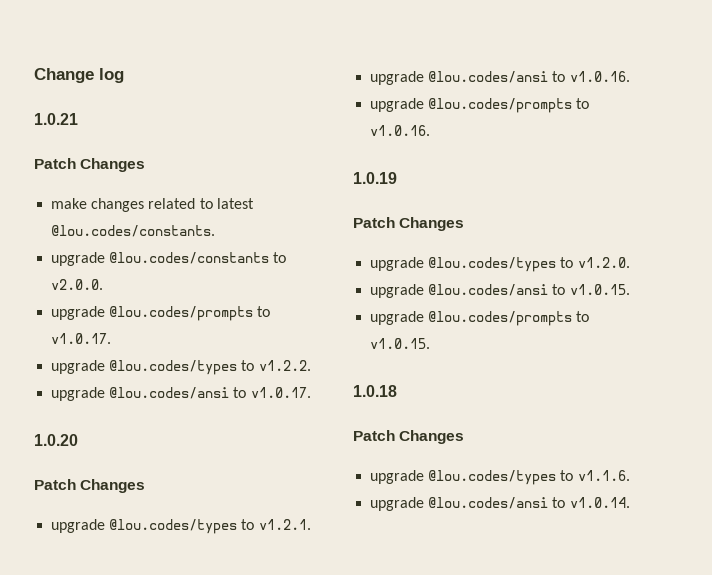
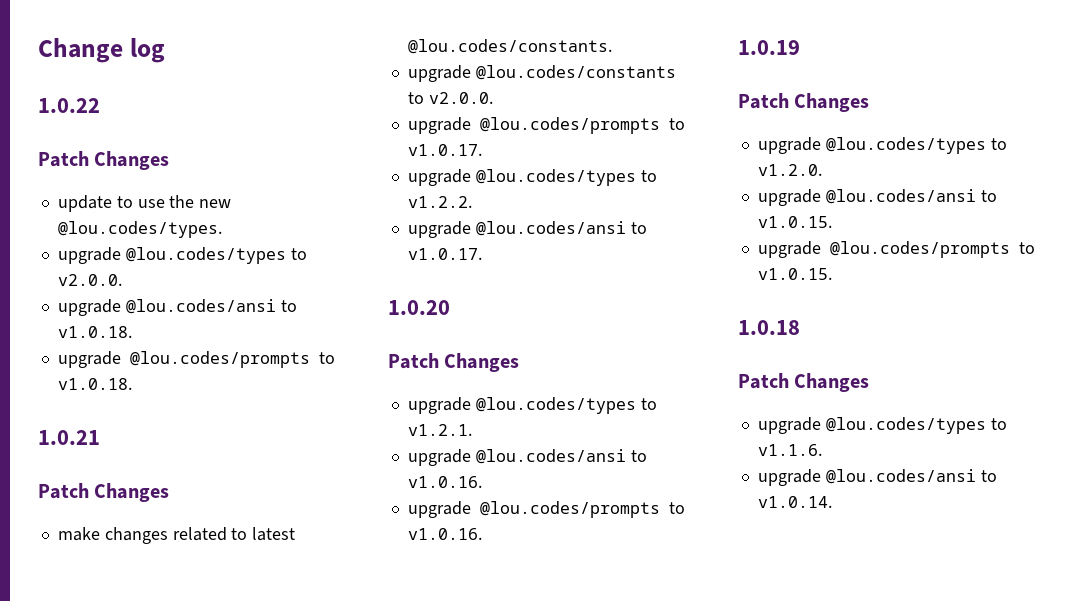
(124, 75) none -> [38,98,100,113] [38,151,170,170] [57,195,232,212] [57,221,222,238] [57,247,307,264] [57,274,122,286] [57,299,297,316] [57,326,132,338] [57,351,335,368] [57,378,132,390] // 1.0.22 // Patch Changes // update to use the new @lou.codes/types. // upgrade @lou.codes/types to v2.0.0. // upgrade @lou.codes/ansi to v1.0.18. // upgrade @lou.codes/prompts to v1.0.18.

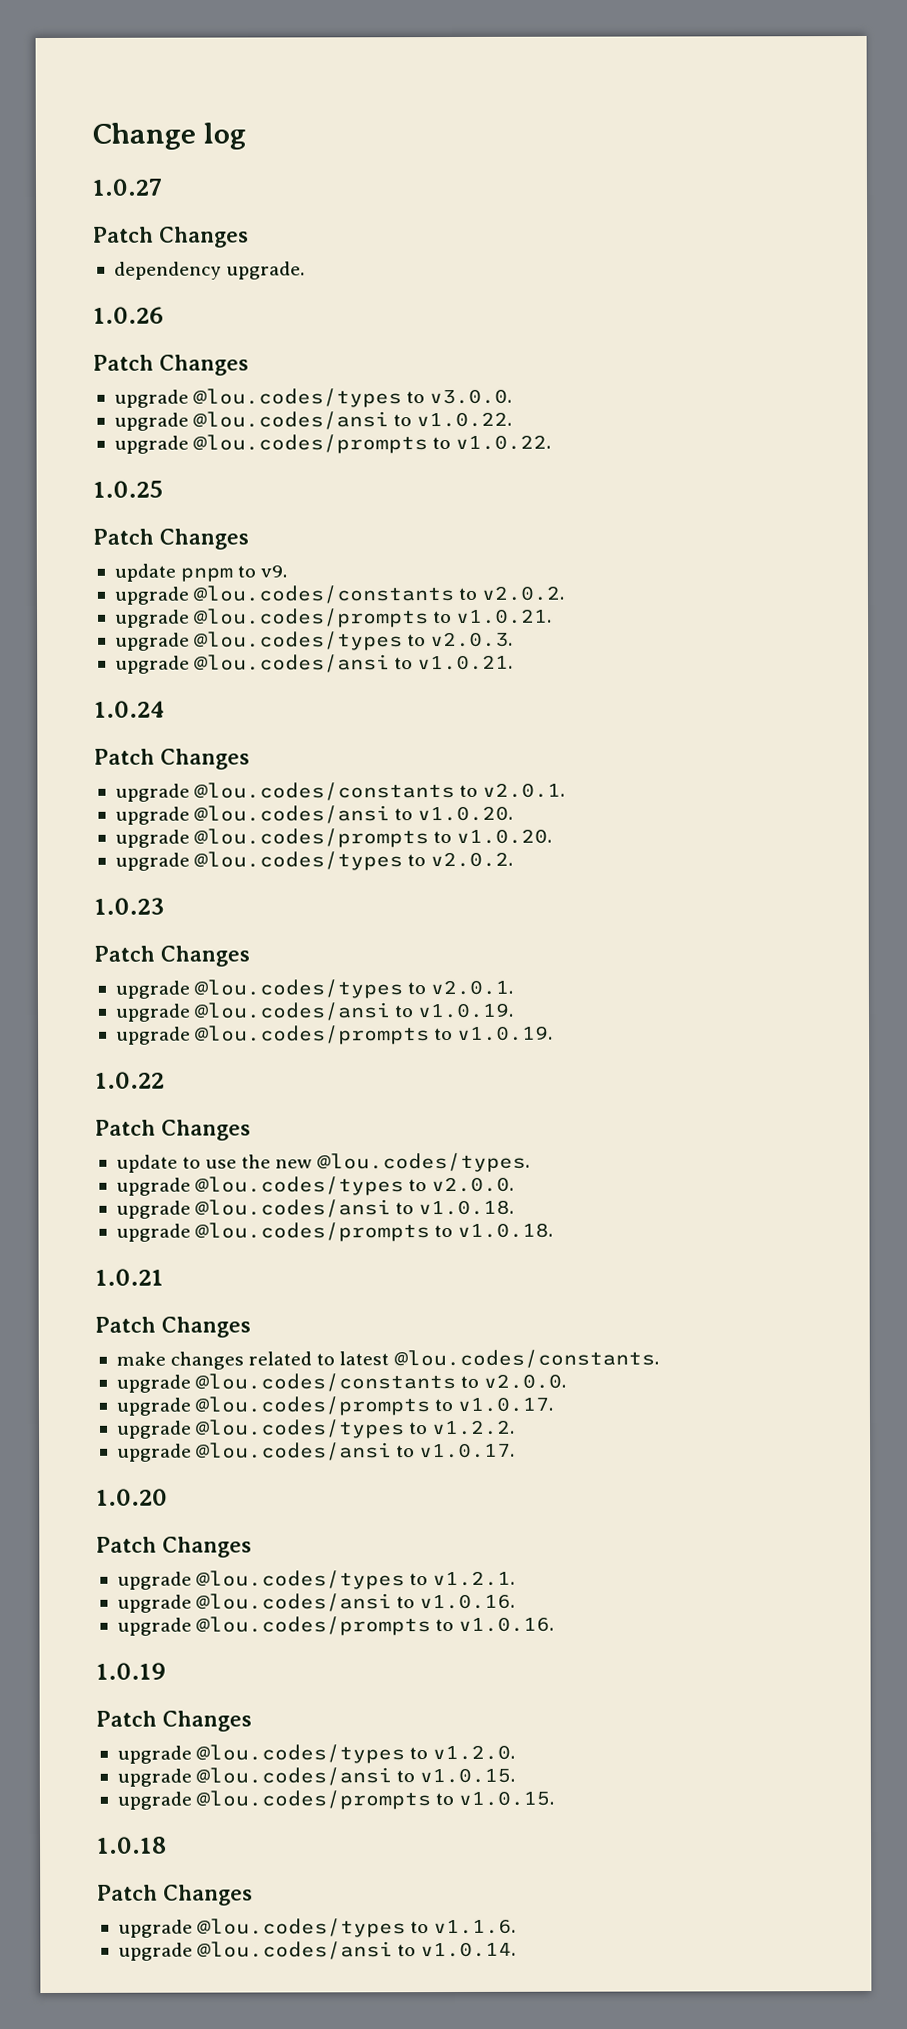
(165, 50) none -> [92,178,162,196] [93,226,249,248] [113,261,306,280] [93,306,164,324] [93,354,249,376] [113,388,513,408] [113,411,513,431] [113,434,552,454] [93,480,163,498] [93,528,249,550] [113,563,288,582] [113,584,565,605] [114,608,553,628] [114,631,514,651] [114,654,514,674] [94,700,165,718] [94,748,250,770] [114,781,566,802] [114,805,514,825] [114,828,553,848] [114,851,514,871] [94,897,165,915] [94,945,250,967] [114,979,514,999] [114,1002,515,1022] [115,1025,554,1045] // 1.0.27 // Patch Changes // dependency upgrade. // 1.0.26 // Patch Changes // upgrade @lou.codes/types to v3.0.0. // upgrade @lou.codes/ansi to v1.0.22. // upgrade @lou.codes/prompts to v1.0.22. // 1.0.25 // Patch Changes // update pnpm to v9. // upgrade @lou.codes/constants to v2.0.2. // upgrade @lou.codes/prompts to v1.0.21. // upgrade @lou.codes/types to v2.0.3. // upgrade @lou.codes/ansi to v1.0.21. // 1.0.24 // Patch Changes // upgrade @lou.codes/constants to v2.0.1. // upgrade @lou.codes/ansi to v1.0.20. // upgrade @lou.codes/prompts to v1.0.20. // upgrade @lou.codes/types to v2.0.2. // 1.0.23 // Patch Changes // upgrade @lou.codes/types to v2.0.1. // upgrade @lou.codes/ansi to v1.0.19. // upgrade @lou.codes/prompts to v1.0.19.

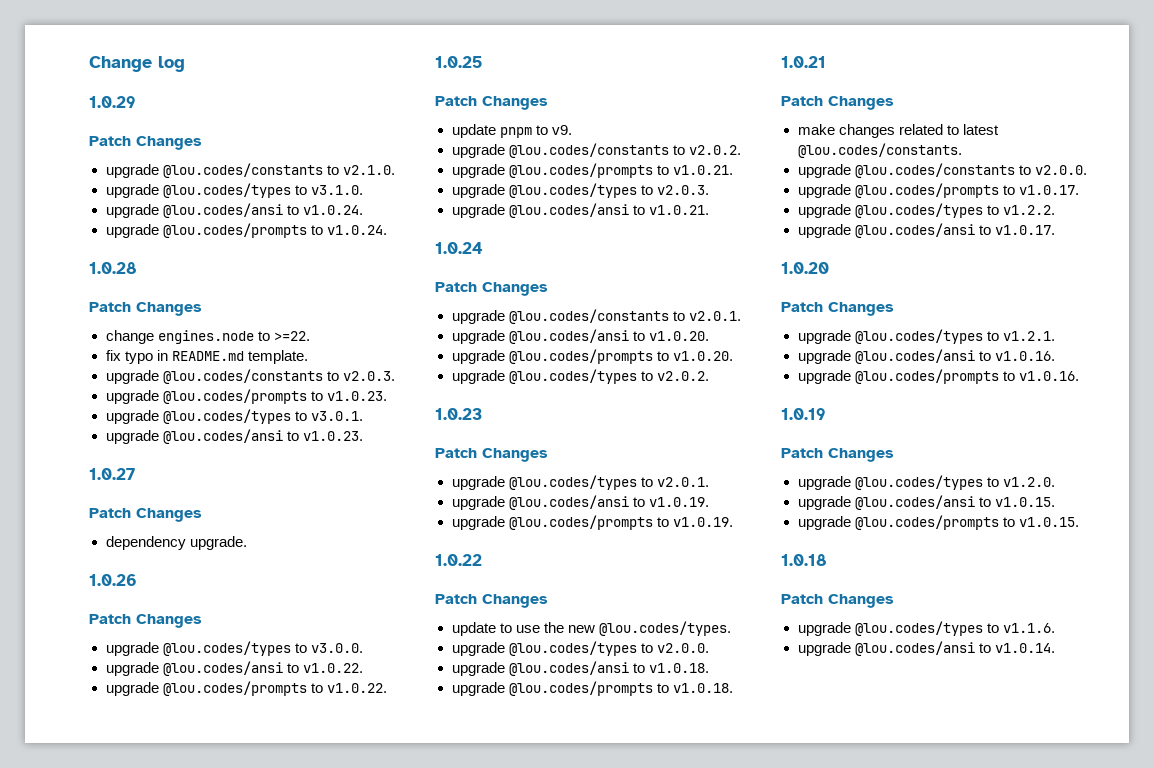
(246, 136) none -> [89,96,136,108] [89,136,202,150] [105,163,395,178] [105,183,363,198] [105,203,363,218] [105,223,387,238] [89,262,137,274] [89,302,202,316] [105,330,310,344] [105,350,308,364] [105,369,395,384] [105,389,387,404] [105,409,363,424] [105,429,363,444] // 1.0.29 // Patch Changes // upgrade @lou.codes/constants to v2.1.0. // upgrade @lou.codes/types to v3.1.0. // upgrade @lou.codes/ansi to v1.0.24. // upgrade @lou.codes/prompts to v1.0.24. // 1.0.28 // Patch Changes // change engines.node to >=22. // fix typo in README.md template. // upgrade @lou.codes/constants to v2.0.3. // upgrade @lou.codes/prompts to v1.0.23. // upgrade @lou.codes/types to v3.0.1. // upgrade @lou.codes/ansi to v1.0.23.

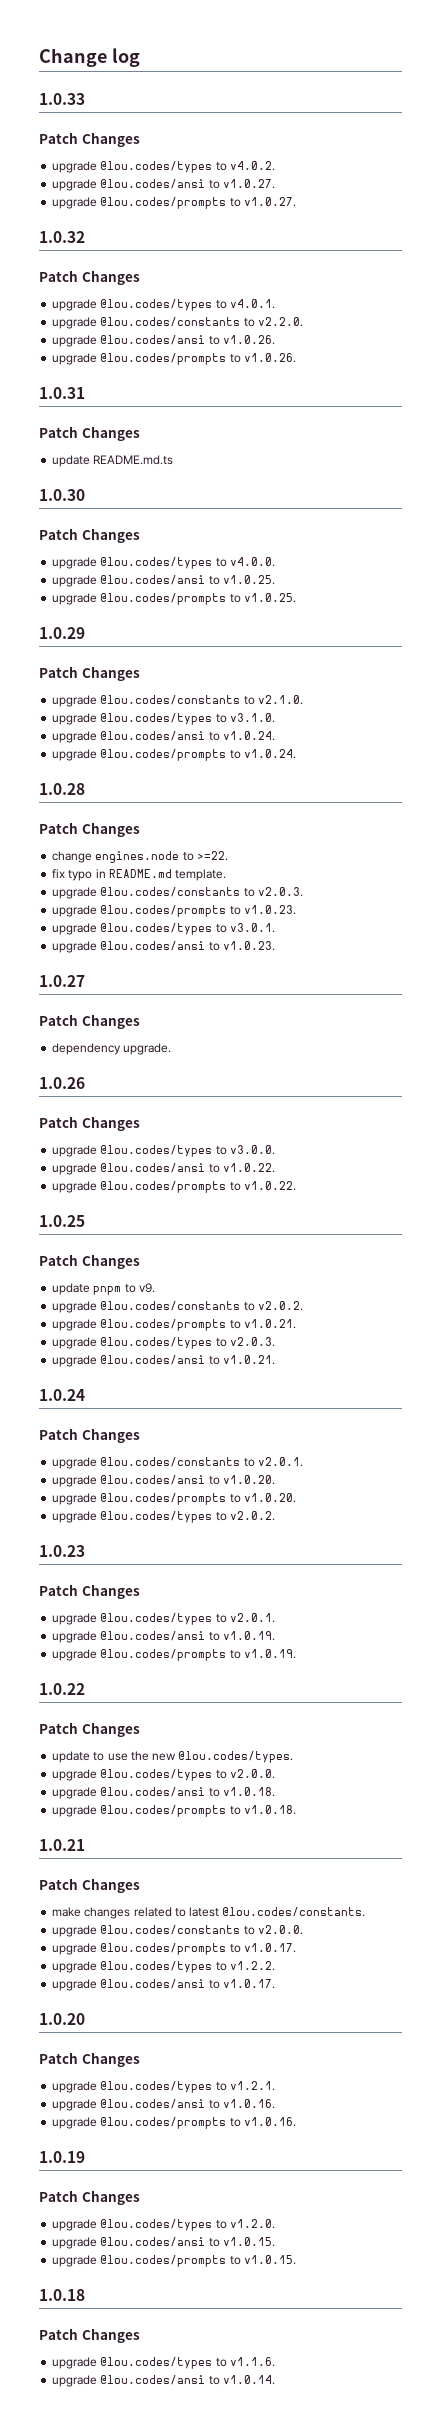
(185, 64) none -> [39,93,85,105] [39,132,140,147] [52,161,275,173] [52,179,275,191] [52,197,296,209] [39,231,85,243] [39,270,140,285] [52,299,275,311] [52,317,303,329] [52,335,275,347] [52,353,296,365] [39,387,85,399] [39,426,140,441] [52,455,174,467] [39,489,85,501] [39,528,140,543] [52,557,275,569] [52,575,275,587] [52,593,296,605] // 1.0.33 // Patch Changes // upgrade @lou.codes/types to v4.0.2. // upgrade @lou.codes/ansi to v1.0.27. // upgrade @lou.codes/prompts to v1.0.27. // 1.0.32 // Patch Changes // upgrade @lou.codes/types to v4.0.1. // upgrade @lou.codes/constants to v2.2.0. // upgrade @lou.codes/ansi to v1.0.26. // upgrade @lou.codes/prompts to v1.0.26. // 1.0.31 // Patch Changes // update README.md.ts // 1.0.30 // Patch Changes // upgrade @lou.codes/types to v4.0.0. // upgrade @lou.codes/ansi to v1.0.25. // upgrade @lou.codes/prompts to v1.0.25.

